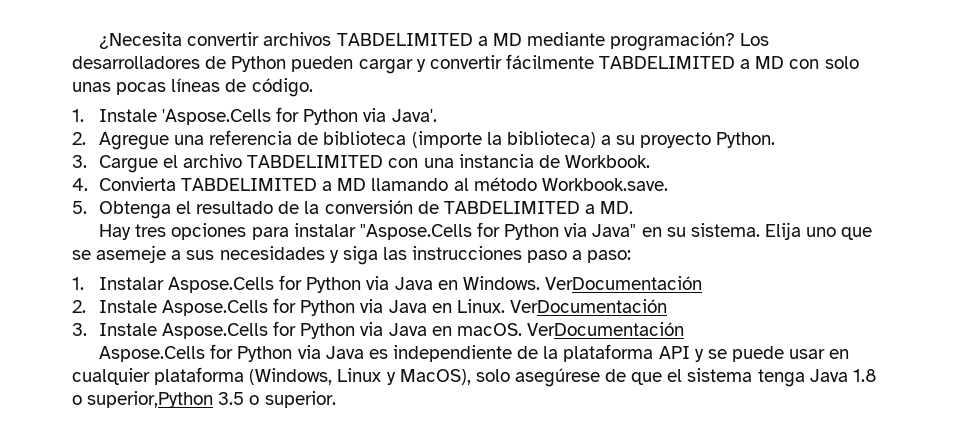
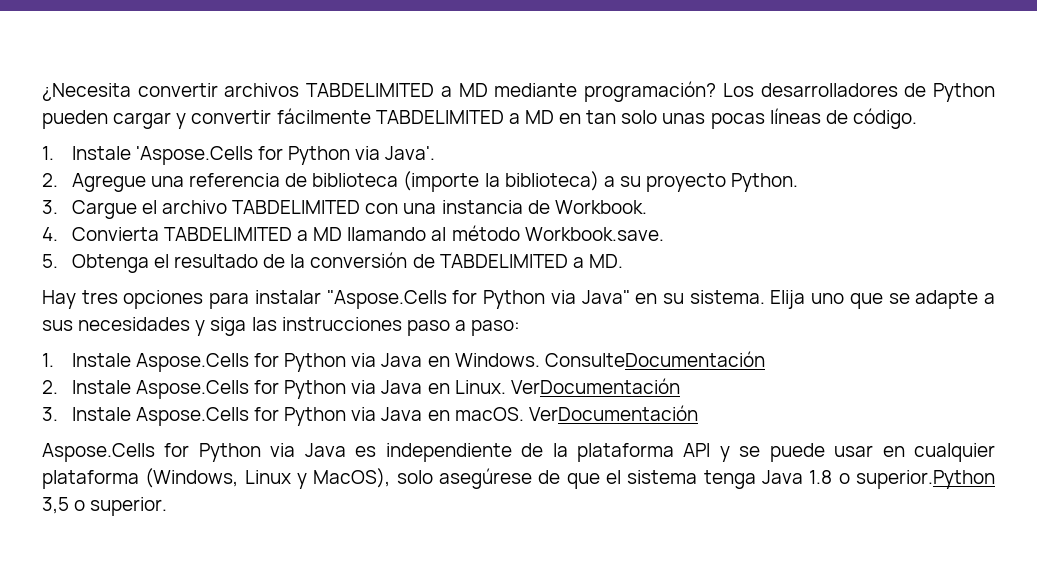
[789,59,820,69] con -> [559,110,617,124] en tan
[96,245,167,263] asemeje -> [915,290,979,309] adapte
[98,277,164,290] Instalar -> [71,353,131,367] Instale
[544,276,702,290] VerDocumentación -> [544,351,765,367] ConsulteDocumentación
[87,391,245,408] superior,Python 3.5 -> [856,470,996,489] [42,497,69,514] superior.Python 3,5

